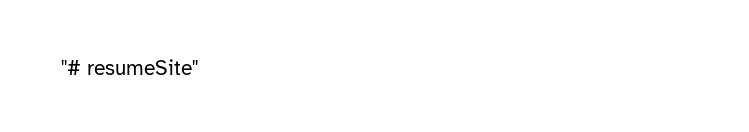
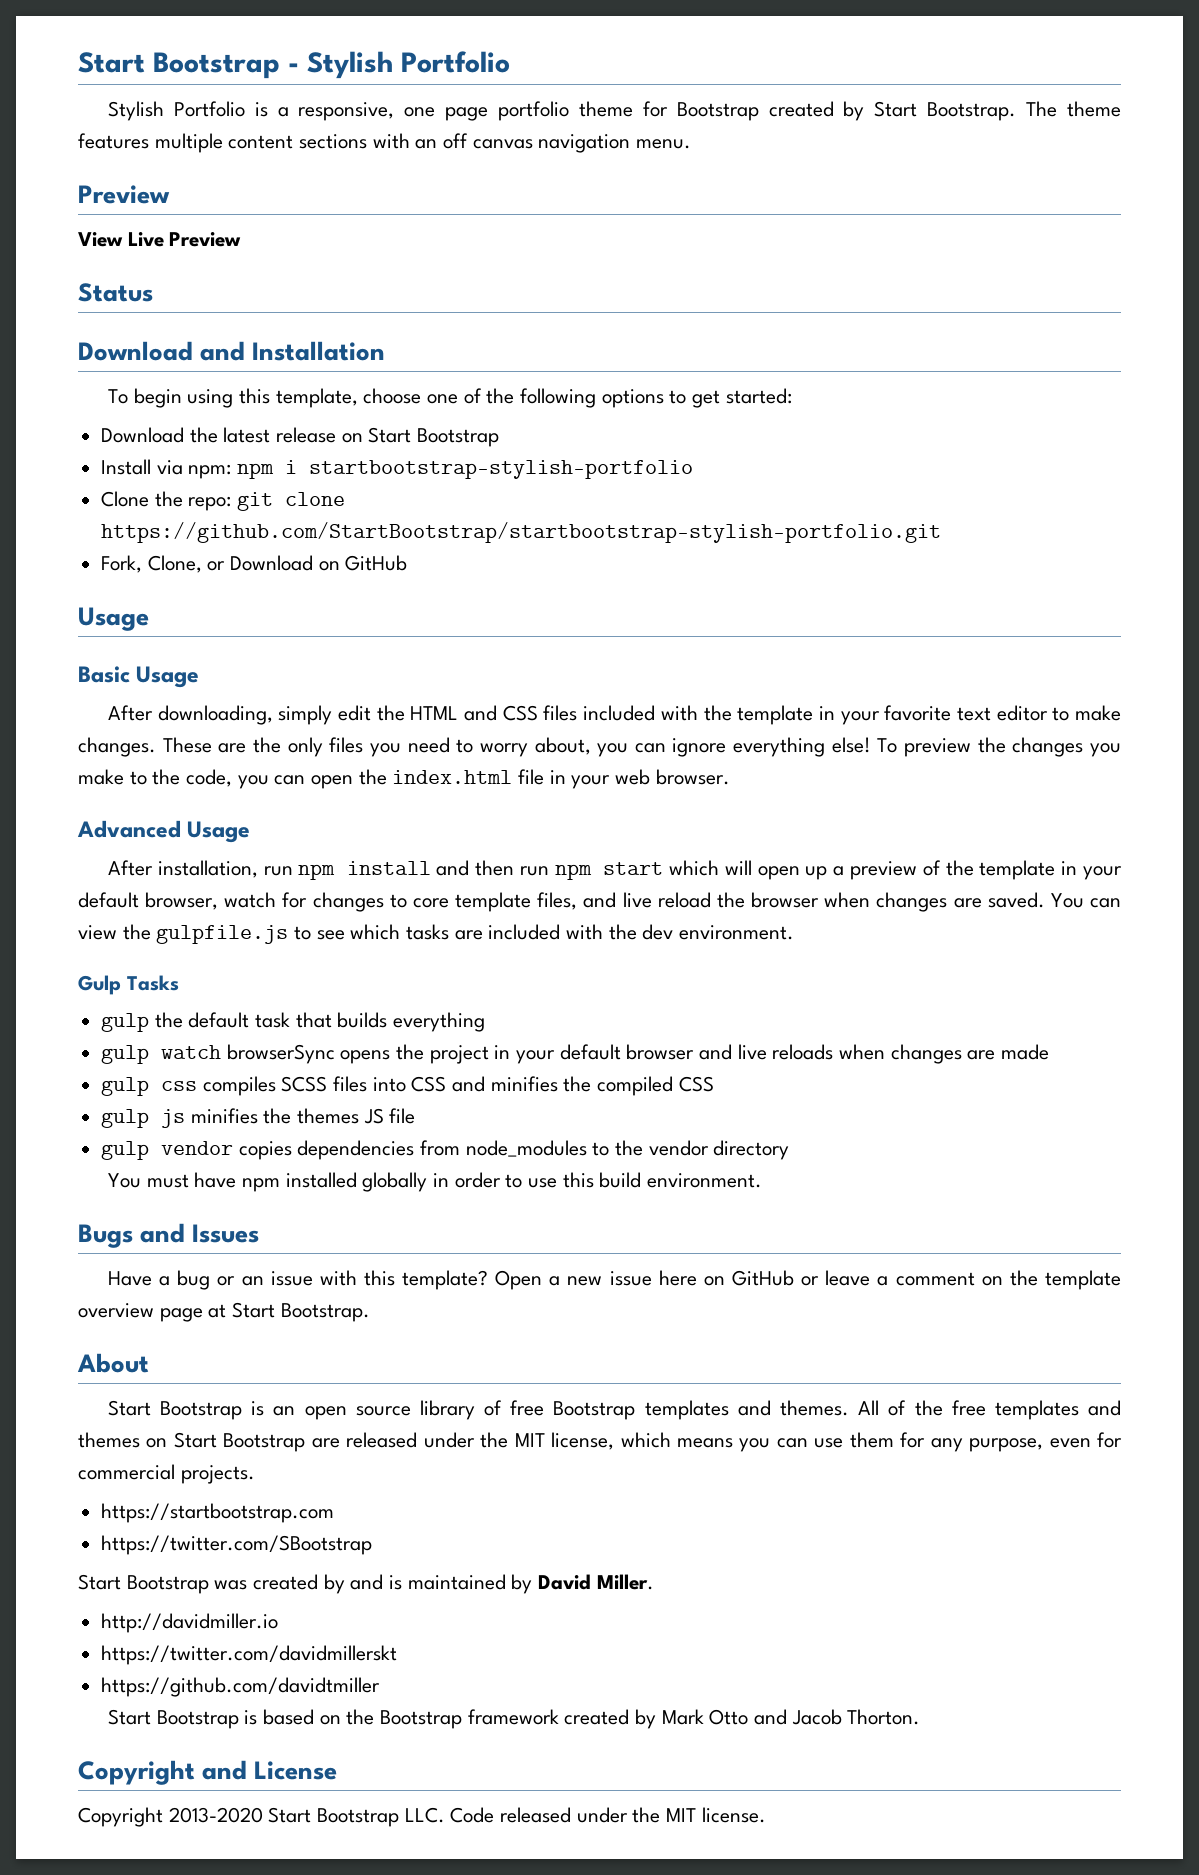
[61,59,198,75] "# resumeSite" -> [78,51,510,79] [107,101,1121,121] [78,133,692,153] [78,185,170,204] [78,232,242,247] [78,283,153,302] [78,341,386,361] [107,388,792,408] [101,427,500,447] [101,459,694,479] [101,491,346,511] [101,522,942,543] [101,555,408,573] [78,607,149,631] [78,666,200,688] [107,705,1121,725] [78,737,1121,757] [78,769,730,789] [77,820,251,843] [107,860,1123,880] [78,892,1121,912] [78,924,795,944] [78,975,179,995] [101,1012,486,1032] [101,1044,1050,1064] [101,1076,714,1096] [101,1108,416,1128] [101,1140,790,1160] [107,1172,762,1192] [78,1223,260,1248] [107,1270,1122,1290] [78,1302,370,1322] [77,1353,149,1373] [107,1400,1121,1420] [78,1432,1123,1452] [78,1464,255,1484] [101,1503,335,1523] [101,1535,373,1555] [78,1574,654,1594] [101,1613,279,1633] [101,1645,398,1665] [101,1677,381,1697] [107,1709,921,1729] [78,1760,338,1785] [78,1807,766,1827] Start Bootstrap - Stylish Portfolio // Stylish Portfolio is a responsive, one page portfolio theme for Bootstrap created by Start Bootstrap. The theme features multiple content sections with an off canvas navigation menu. // Preview // View Live Preview // Status // Download and Installation // To begin using this template, choose one of the following options to get started: // Download the latest release on Start Bootstrap // Install via npm: npm i startbootstrap-stylish-portfolio // Clone the repo: git clone https://github.com/StartBootstrap/startbootstrap-stylish-portfolio.git // Fork, Clone, or Download on GitHub // Usage // Basic Usage // After downloading, simply edit the HTML and CSS files included with the template in your favorite text editor to make changes. These are the only files you need to worry about, you can ignore everything else! To preview the changes you make to the code, you can open the index.html file in your web browser. // Advanced Usage // After installation, run npm install and then run npm start which will open up a preview of the template in your default browser, watch for changes to core template files, and live reload the browser when changes are saved. You can view the gulpfile.js to see which tasks are included with the dev environment. // Gulp Tasks // gulp the default task that builds everything // gulp watch browserSync opens the project in your default browser and live reloads when changes are made // gulp css compiles SCSS files into CSS and minifies the compiled CSS // gulp js minifies the themes JS file // gulp vendor copies dependencies from node_modules to the vendor directory // You must have npm installed globally in order to use this build environment. // Bugs and Issues // Have a bug or an issue with this template? Open a new issue here on GitHub or leave a comment on the template overview page at Start Bootstrap. // About // Start Bootstrap is an open source library of free Bootstrap templates and themes. All of the free templates and themes on Start Bootstrap are released under the MIT license, which means you can use them for any purpose, even for commercial projects. // https://startbootstrap.com // https://twitter.com/SBootstrap // Start Bootstrap was created by and is maintained by David Miller. // http://davidmiller.io // https://twitter.com/davidmillerskt // https://github.com/davidtmiller // Start Bootstrap is based on the Bootstrap framework created by Mark Otto and Jacob Thorton. // Copyright and License // Copyright 2013-2020 Start Bootstrap LLC. Code released under the MIT license.

